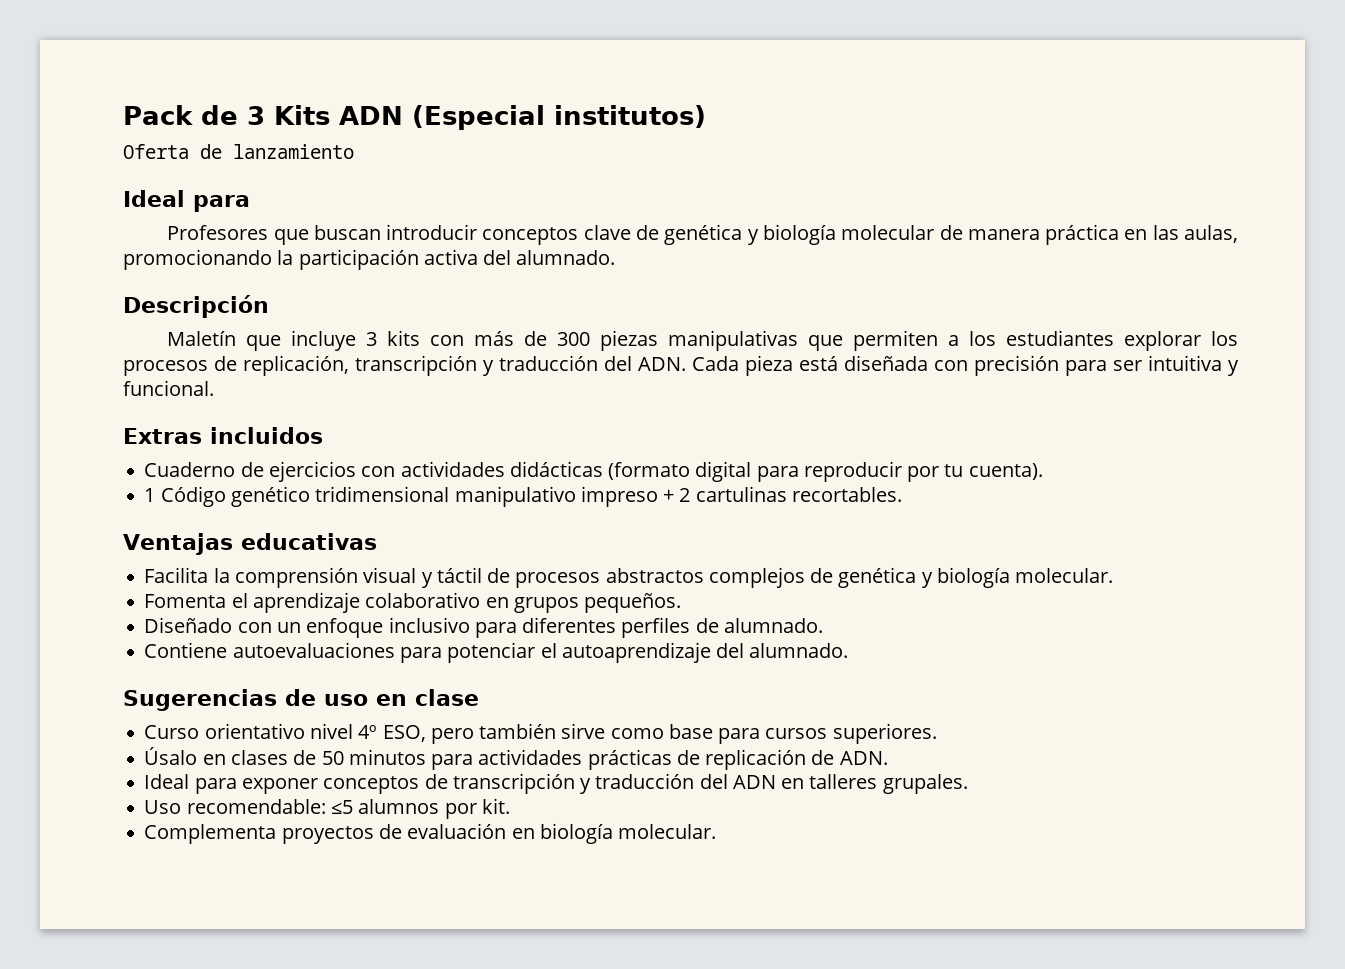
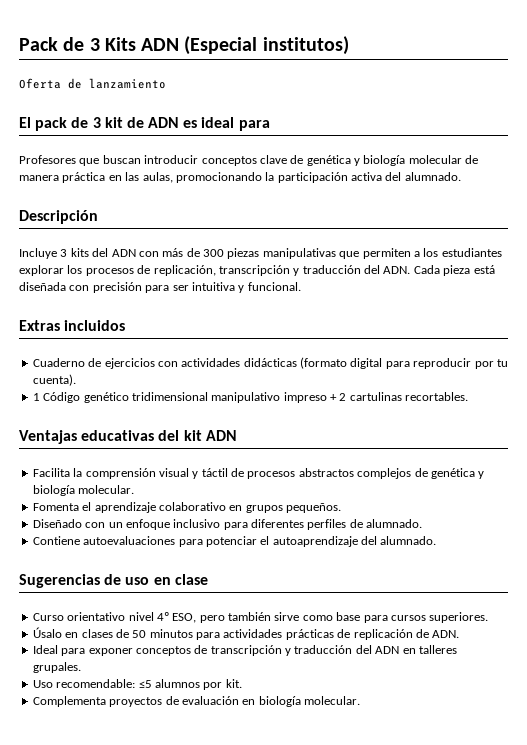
[123,190,185,207] Ideal -> [19,117,235,131] El pack de 3 kit de ADN es ideal
[167,330,421,351] Maletín que incluye 3 kits -> [19,248,136,259] Incluye 3 kits del ADN
(377, 541) none -> [158,430,237,441] del kit ADN

